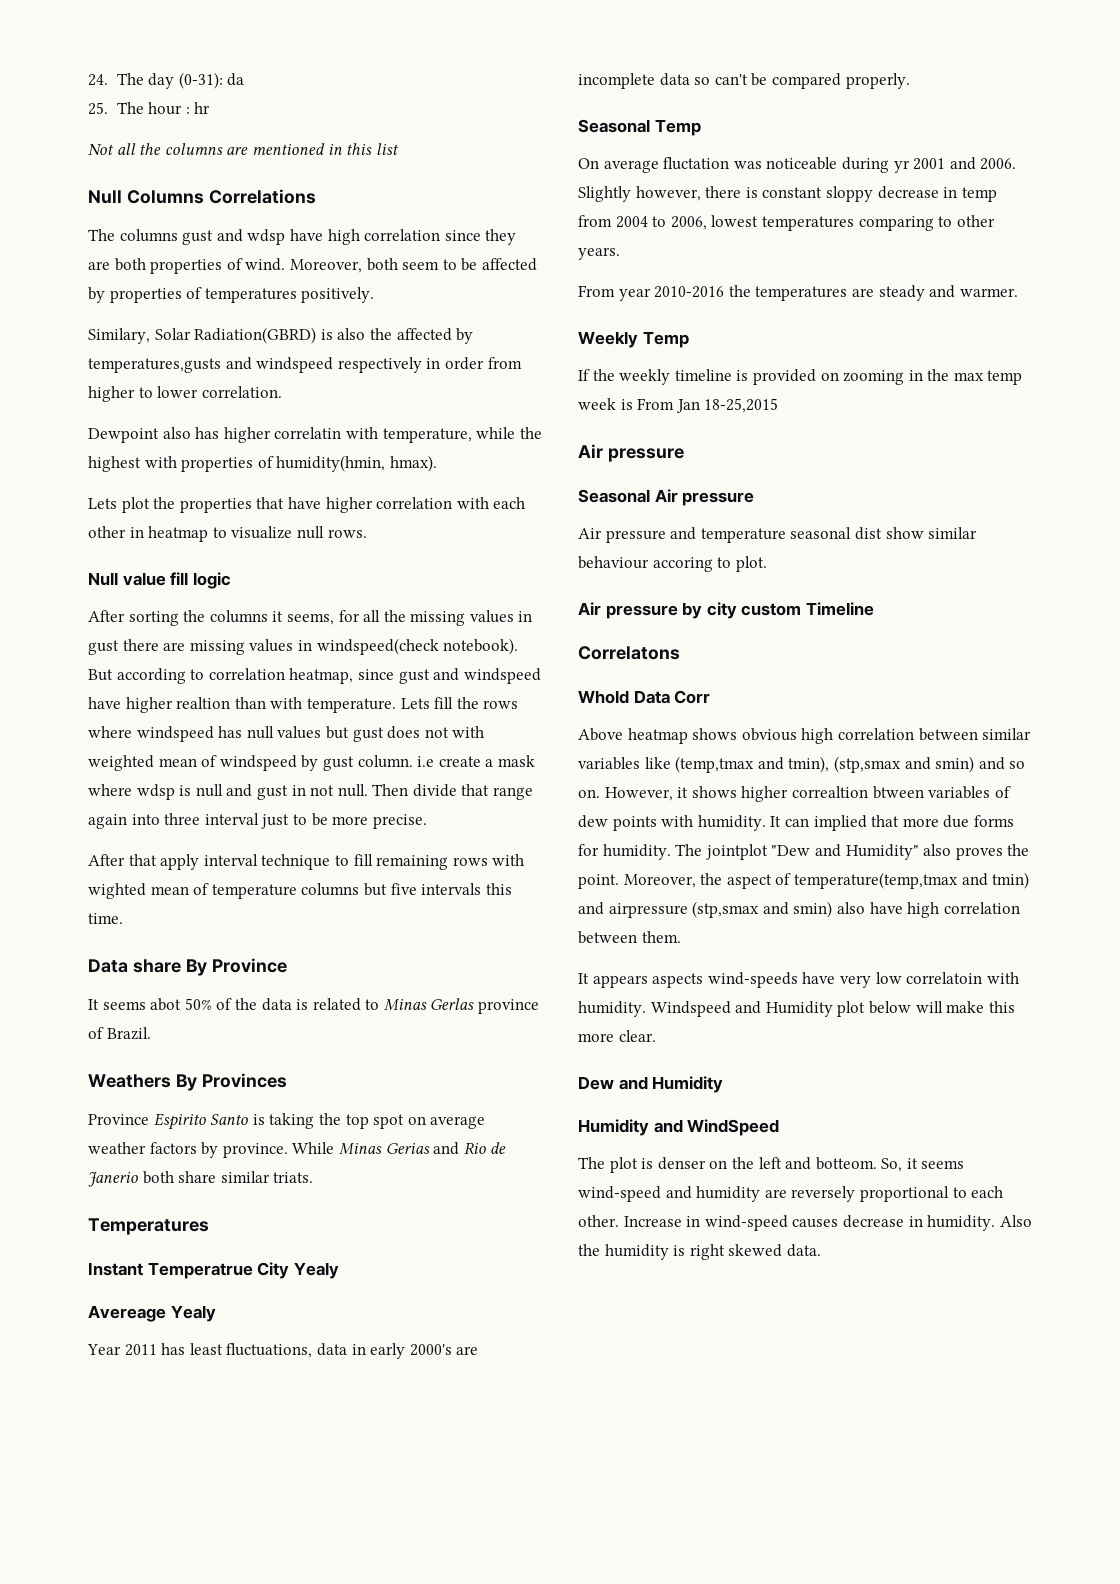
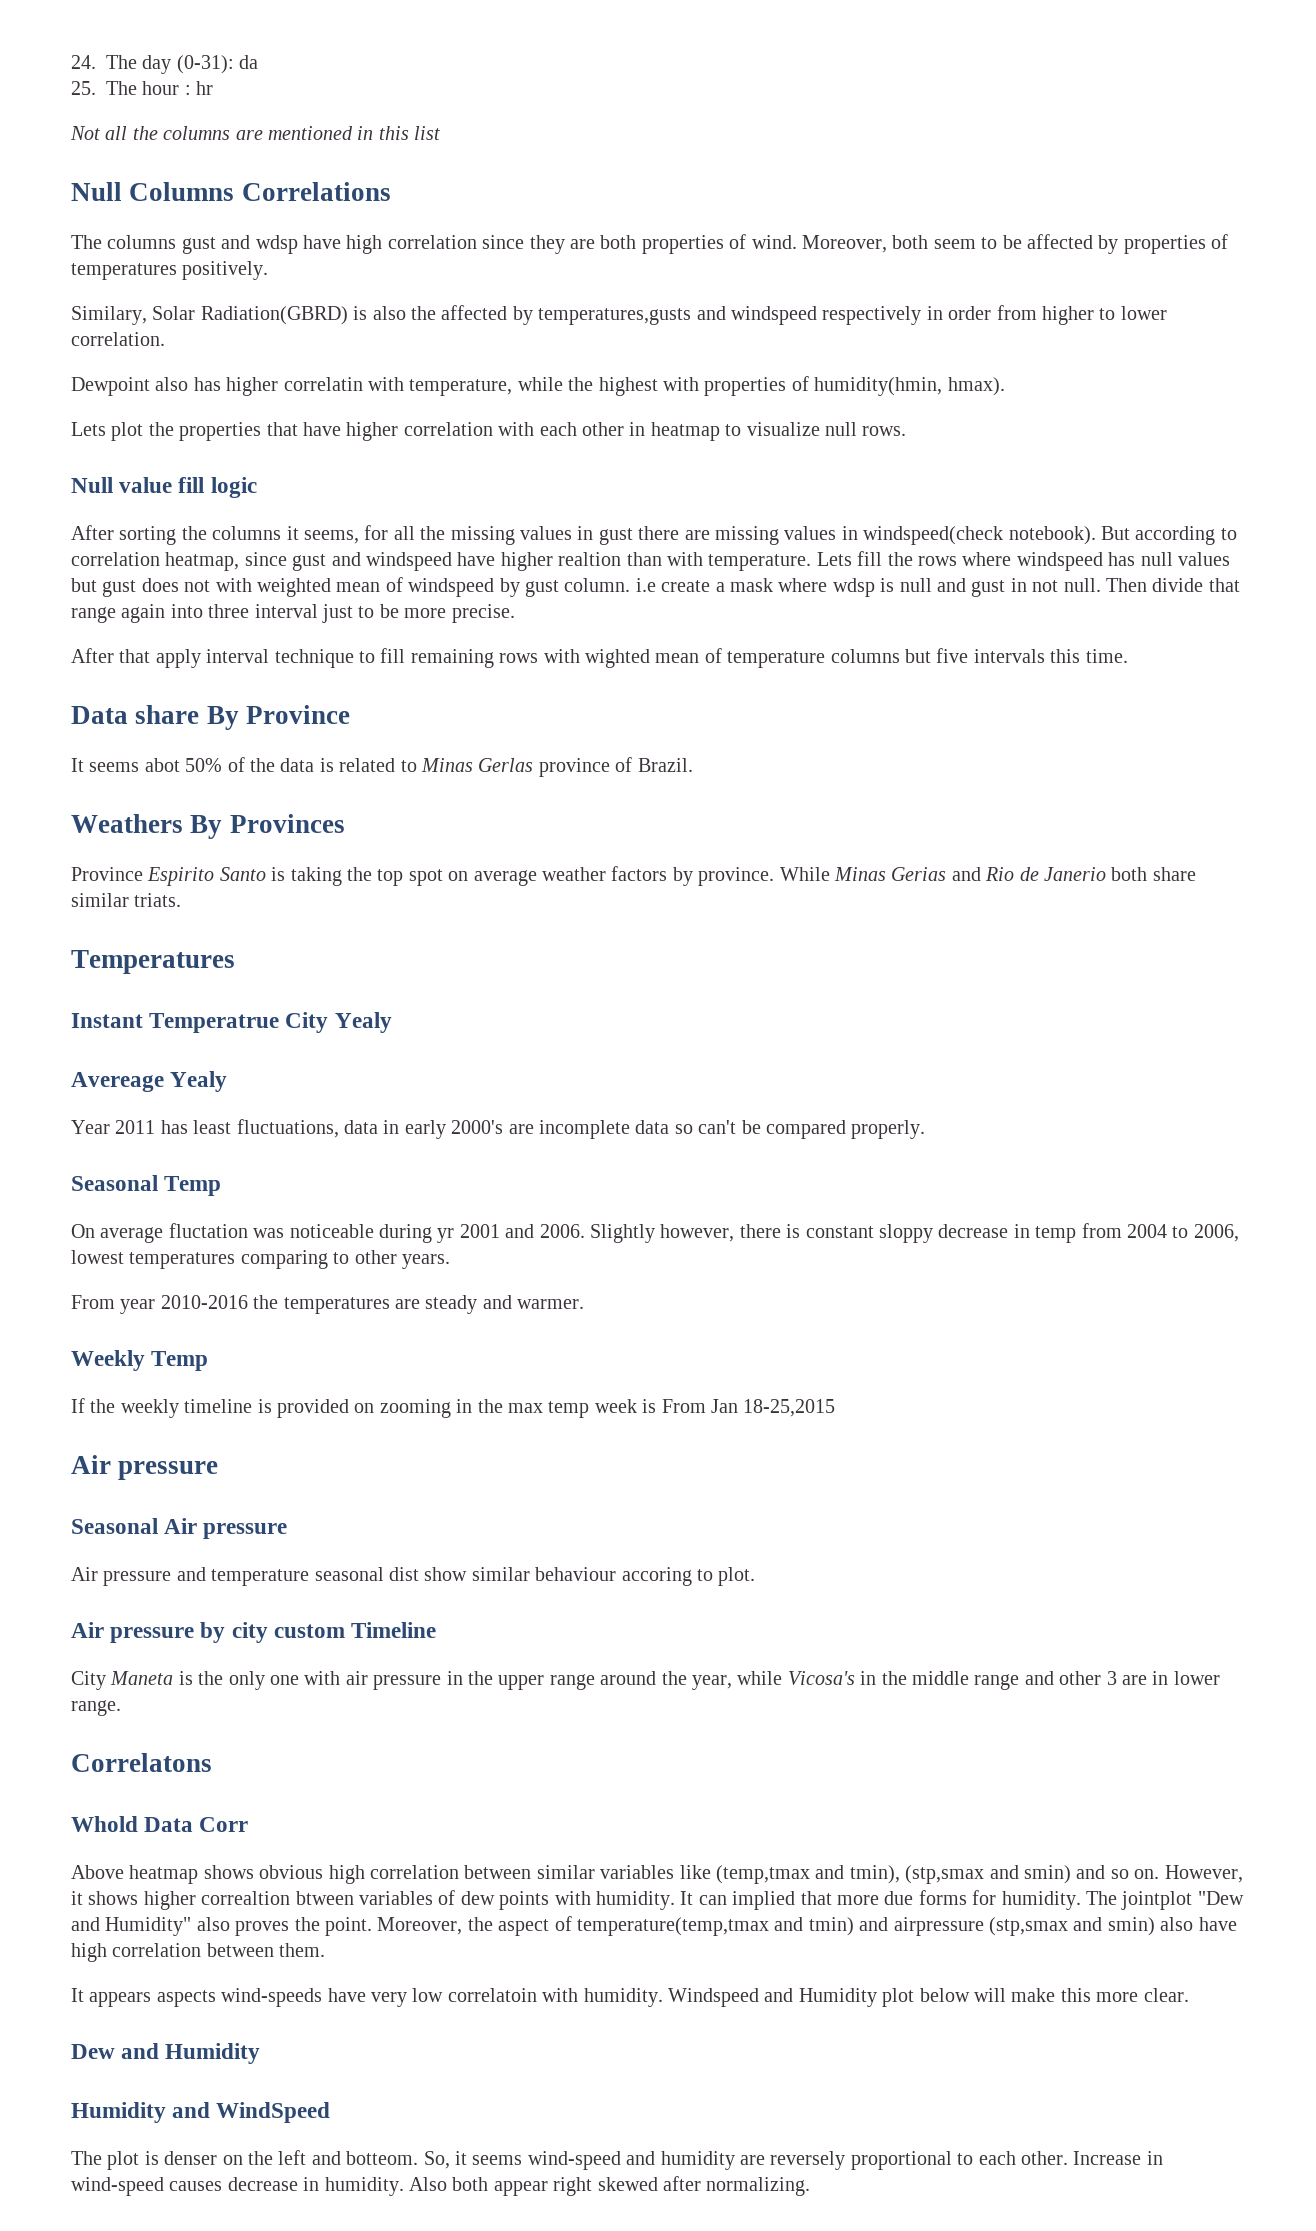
(874, 609) none -> [71,1671,1220,1690] [71,1700,121,1716] // City Maneta is the only one with air pressure in the upper range around the year, while Vicosa's in the middle range and other 3 are in lower range.
[578,1244,821,1260] the humidity is right skewed data. -> [452,2176,811,2196] both appear right skewed after normalizing.

